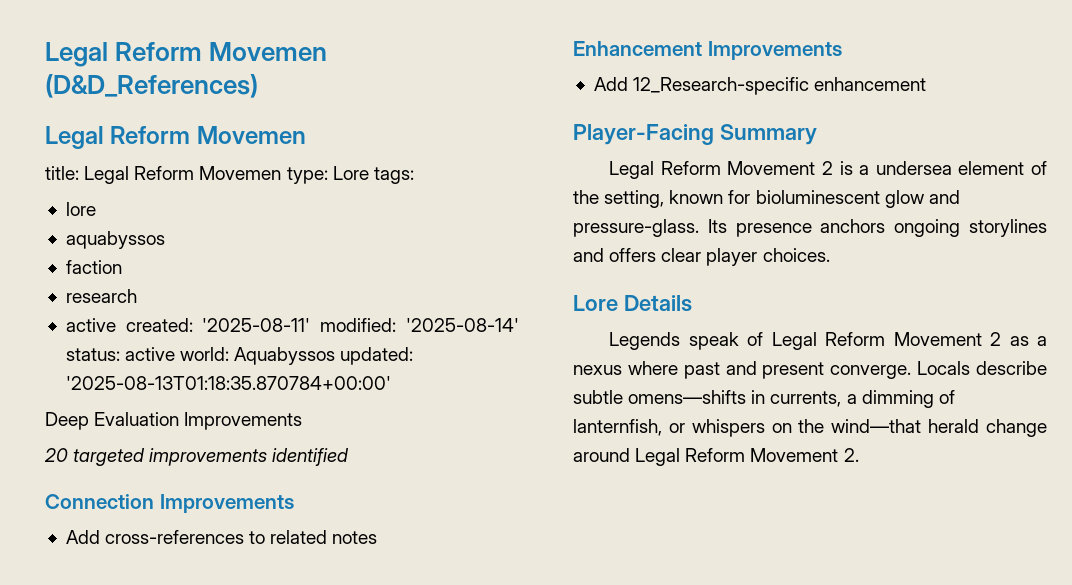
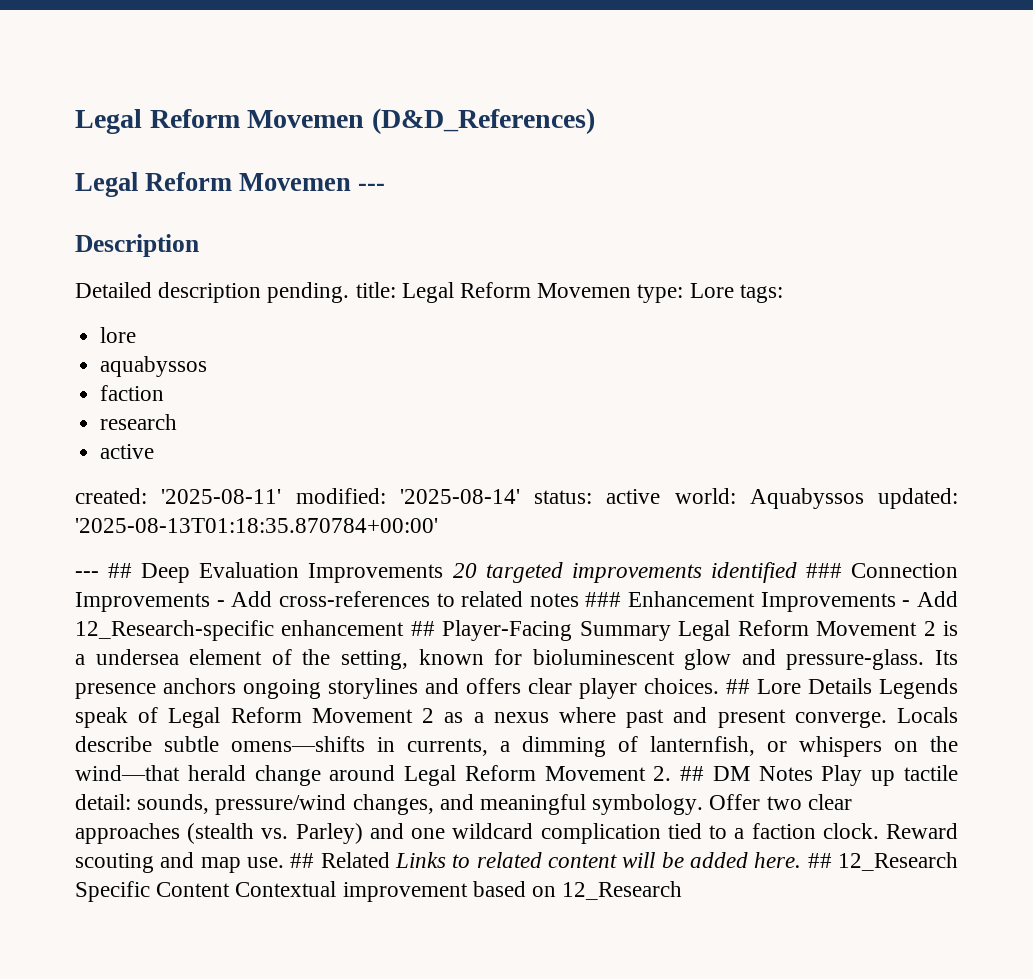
(306, 135) // -> [358,183,386,191] [75,234,199,257] [75,282,350,303] --- // Description // Detailed description pending.
(116, 325) none -> (155, 451) //
(391, 383) none -> [75,563,133,578] --- ##
(303, 421) // -> (444, 573) none
(350, 457) // -> [805,563,842,578] ###
(294, 503) // -> [216,600,225,607] -
(378, 537) // -> [585,592,622,607] ###
(842, 50) // -> [902,600,911,607] -
(927, 84) // -> [410,621,435,636] ##
(817, 134) // -> (671, 631) none
(830, 255) // -> [726,679,750,694] ##
(692, 303) // -> (872, 686) none
(859, 455) none -> [680,765,958,786] [75,794,852,815] [75,823,959,844] [75,852,959,873] [75,881,683,902] ## DM Notes Play up tactile detail: sounds, pressure/wind changes, and meaningful symbology. Offer two clear approaches (stealth vs. Parley) and one wildcard complication tied to a faction clock. Reward scouting and map use. ## Related Links to related content will be added here. ## 12_Research Specific Content Contextual improvement based on 12_Research

